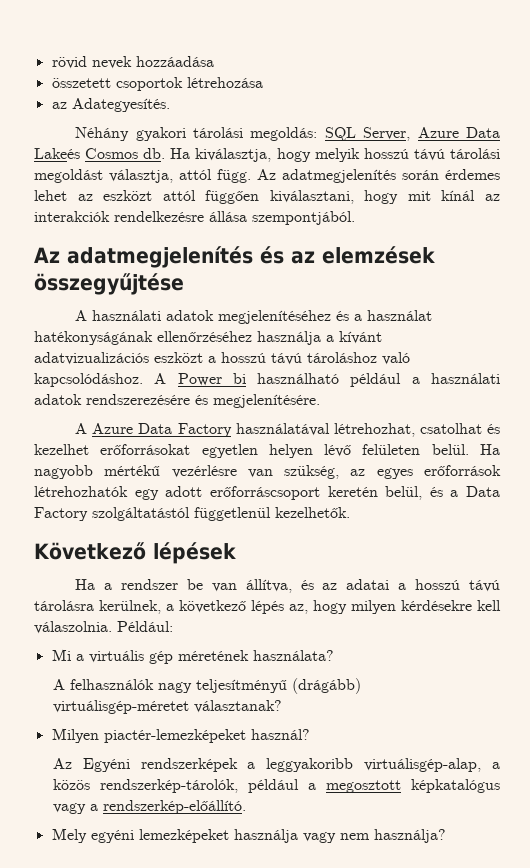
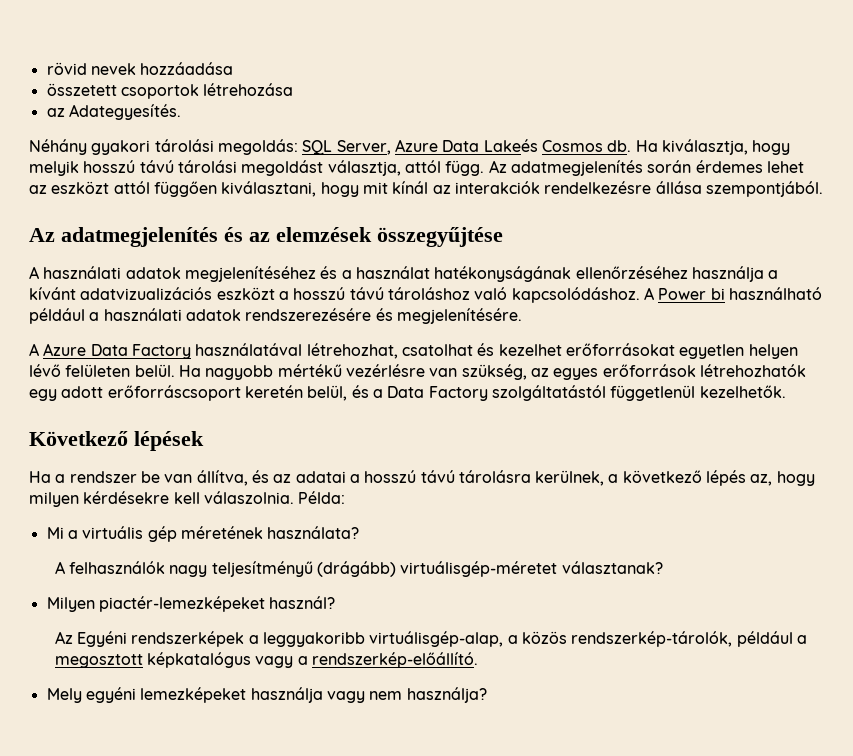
[117,621,173,632] Például: -> [298,491,346,504] Példa:

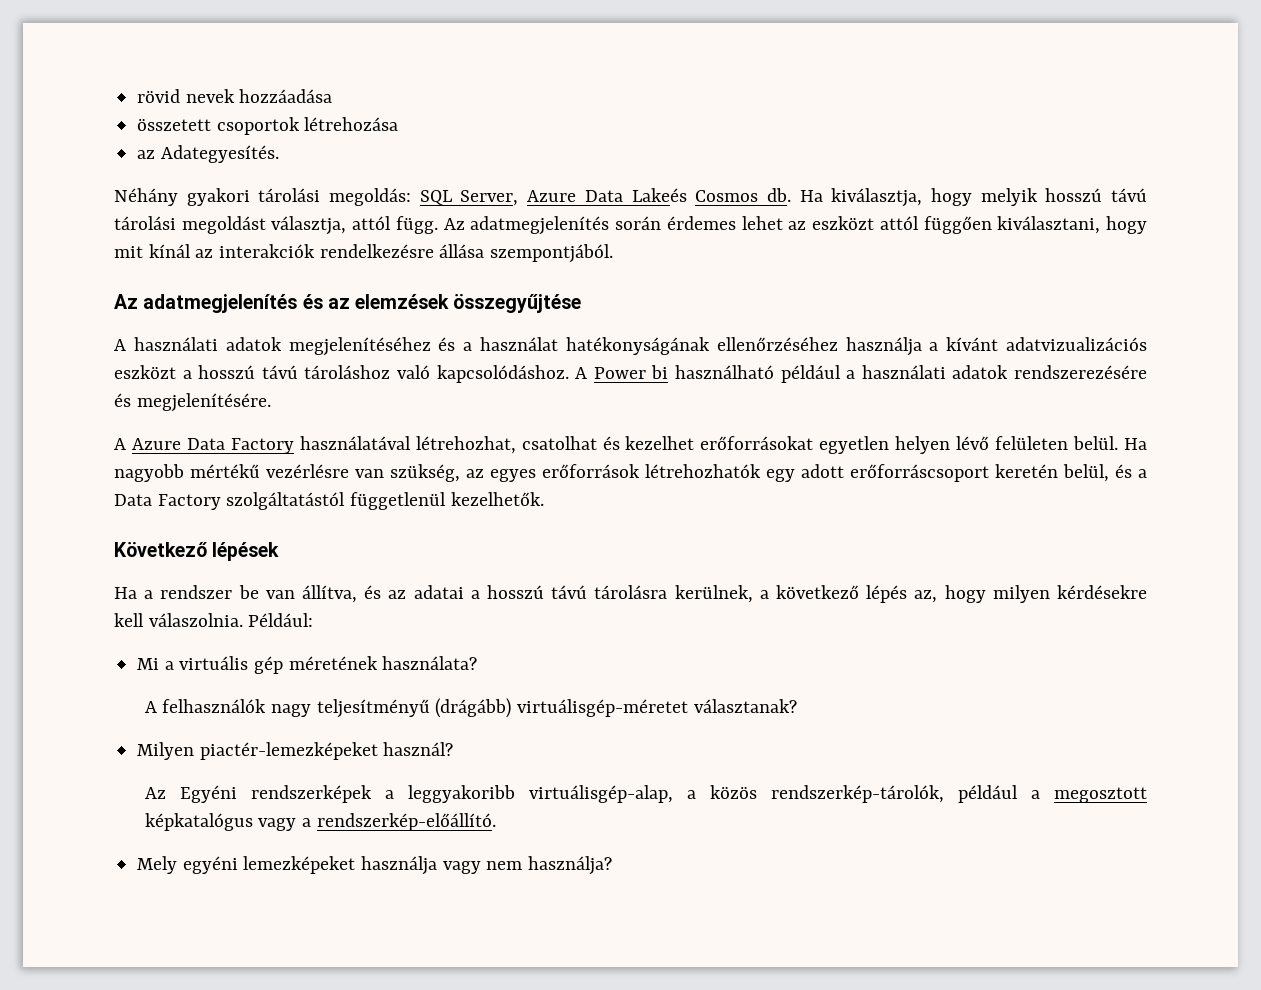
[298,491,346,504] Példa: -> [248,613,314,627] Például:

